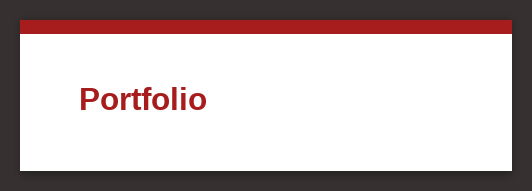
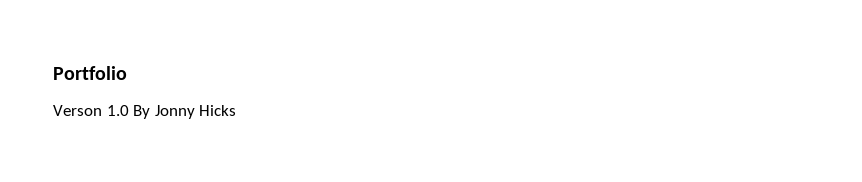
(207, 98) none -> [53,105,237,119] // Verson 1.0 By Jonny Hicks

